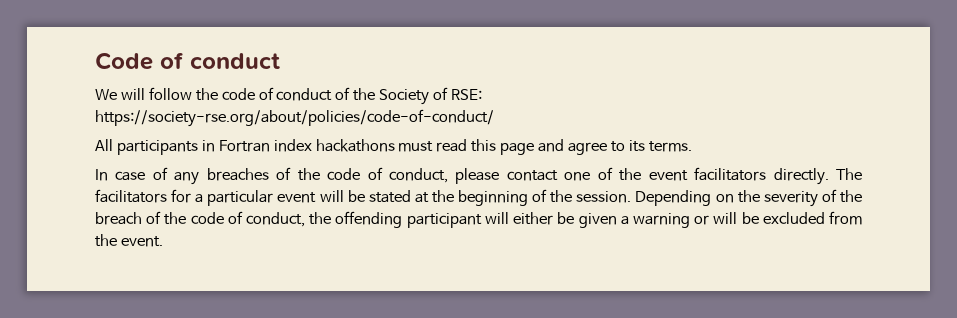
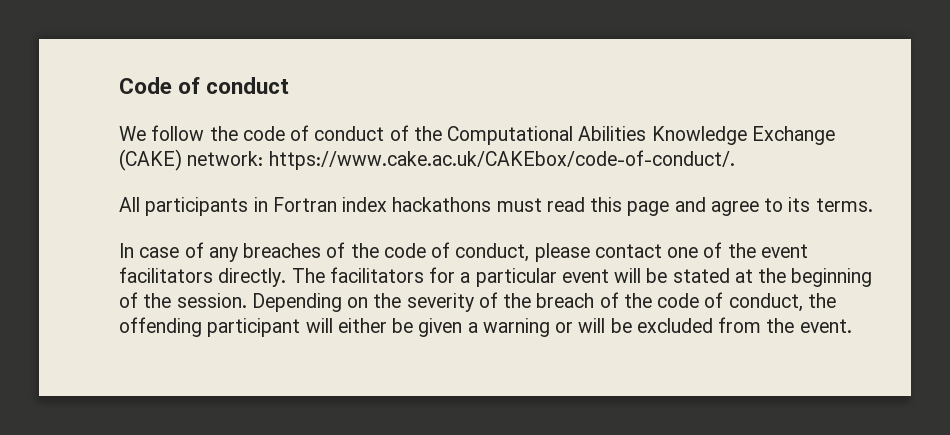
[120,88,145,100] will -> (146, 133) none
[379,87,483,105] [95,109,494,127] Society of RSE: https://society-rse.org/about/policies/code-of-conduct/ -> [447,126,835,145] [119,149,735,171] Computational Abilities Knowledge Exchange (CAKE) network: https://www.cake.ac.uk/CAKEbox/code-of-conduct/.

